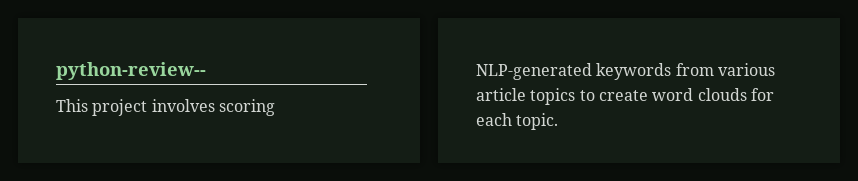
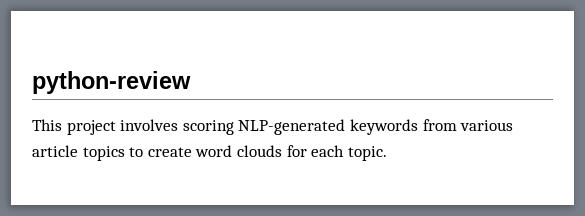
[56,62,206,80] python-review-- -> [32,71,191,94] python-review

